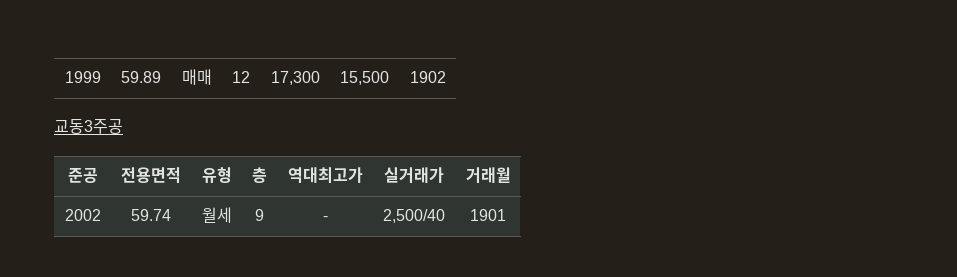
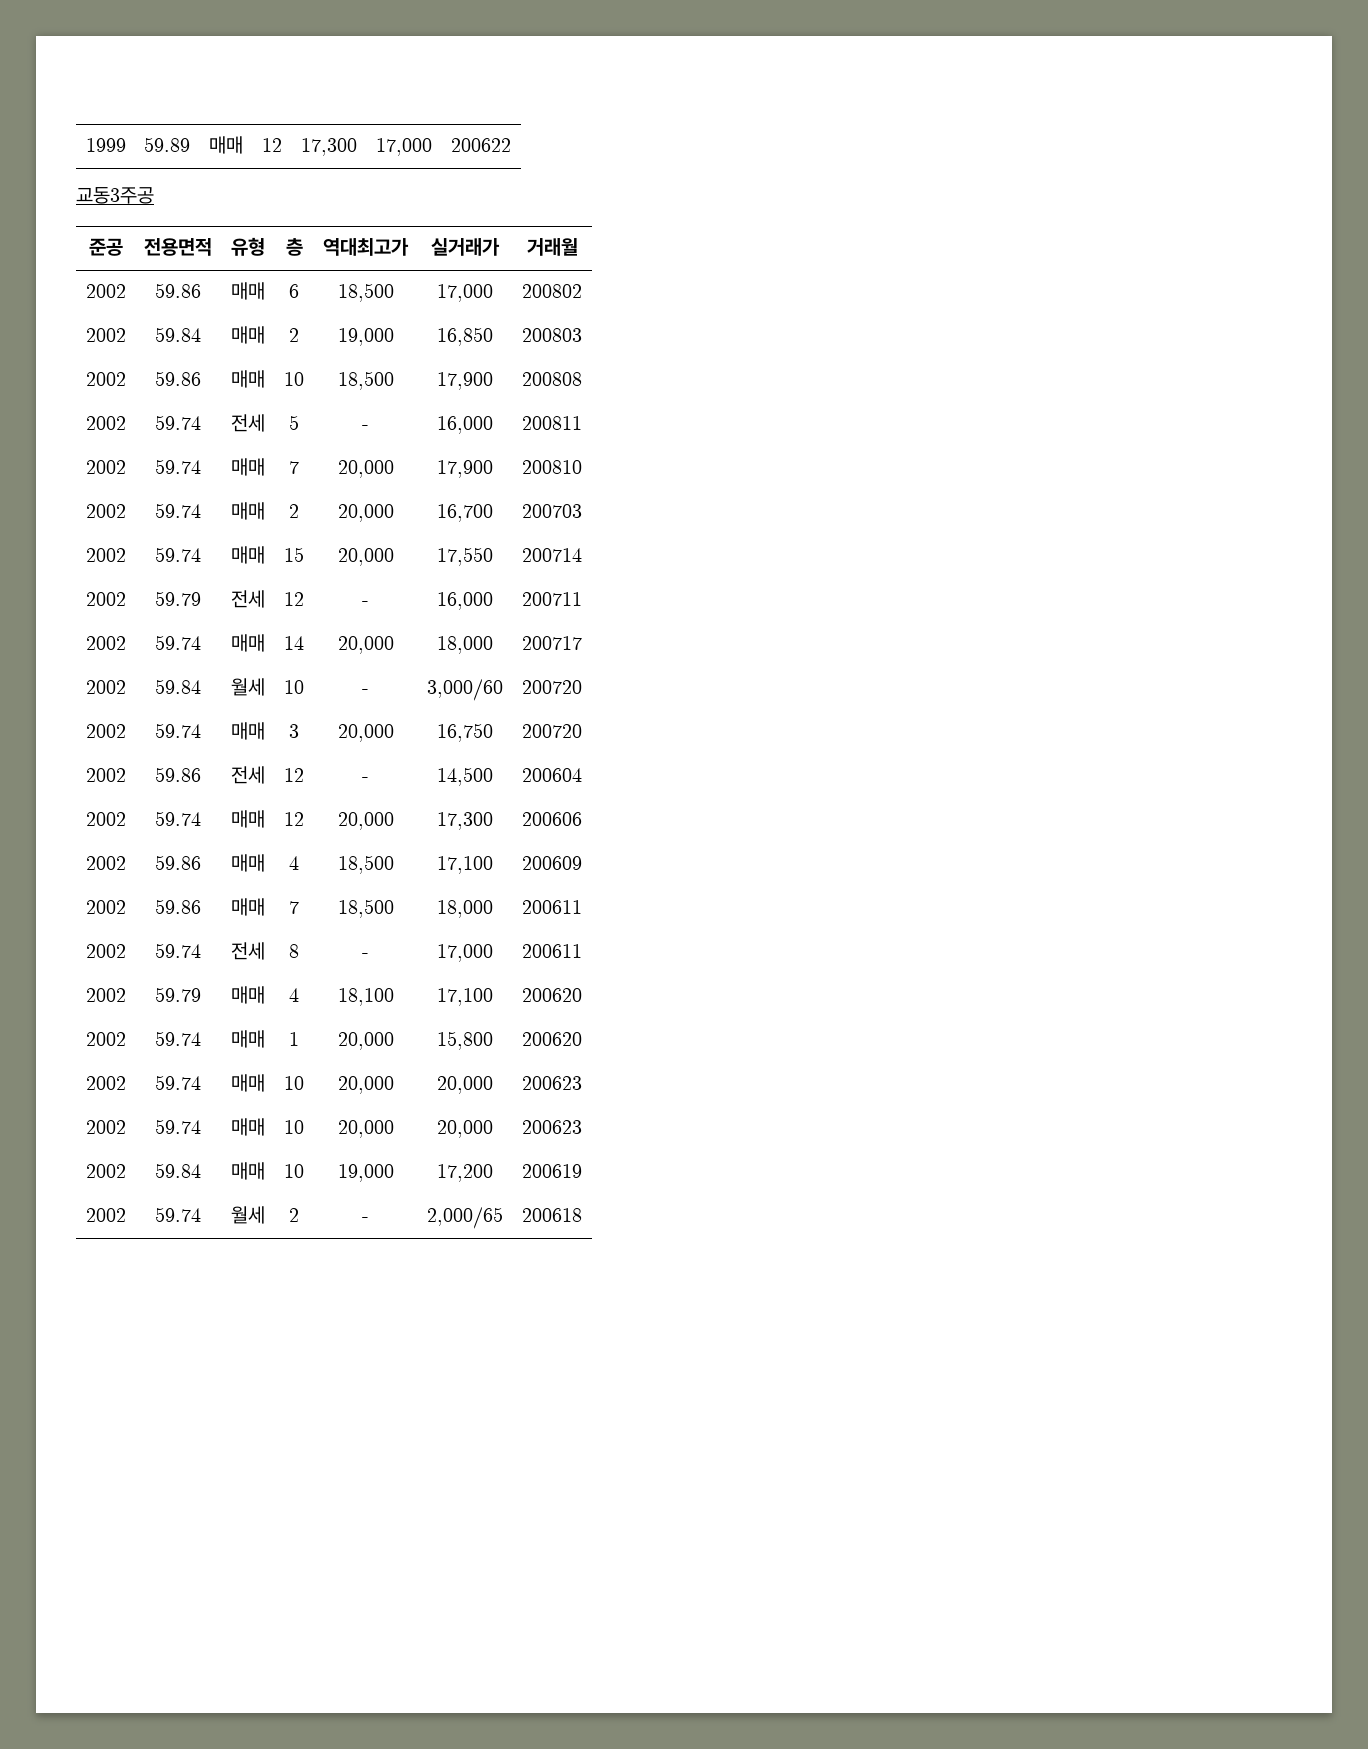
[340,71,389,85] [409,71,446,83] 15,500 | 1902 -> [376,138,432,156] [451,138,511,152] 17,000 | 200622
(511, 175) none -> [85,284,126,298] [155,283,201,298] [231,282,265,300] [289,284,299,298] [337,283,394,302] [437,284,493,302] [522,284,582,298] [85,328,126,342] [155,327,201,342] [231,326,265,344] [289,328,299,342] [337,328,394,346] [437,327,493,346] [522,328,582,342] [85,372,126,386] [155,371,201,386] [231,370,265,388] [284,372,304,386] [337,371,394,390] [437,372,493,390] [522,372,582,386] [85,416,126,430] [155,415,201,430] [231,414,265,432] [289,415,299,430] [362,425,369,430] [437,416,493,434] [522,416,582,430] [85,460,126,474] [155,459,201,474] [231,458,265,476] [289,461,299,474] [337,460,394,478] [437,460,493,478] [522,460,582,474] [85,504,126,518] [155,503,201,518] [231,502,265,520] [289,504,299,518] [337,504,394,522] [437,504,493,522] [522,504,582,518] [85,548,126,562] [155,547,201,562] [231,546,265,564] [284,547,304,562] [337,548,394,566] [437,547,493,566] [522,548,582,562] [85,592,126,606] [155,591,201,606] [231,590,265,608] [284,592,304,606] [362,601,369,606] [437,592,493,610] [522,592,582,606] [85,636,126,650] [155,635,201,650] [231,634,265,652] [284,636,304,650] [337,636,394,654] [437,636,493,654] [522,636,582,650] [85,680,126,694] [155,679,201,694] [231,678,265,696] [284,680,304,694] [362,689,369,694] [427,679,503,701] [522,680,582,694] [85,724,126,738] [155,723,201,738] [231,722,265,740] [289,724,299,738] [337,724,394,742] [437,723,493,742] [522,724,582,738] [85,768,126,782] [155,767,201,782] [231,766,265,784] [284,768,304,782] [362,777,369,782] [437,767,493,786] [522,768,582,782] [85,812,126,826] [155,811,201,826] [231,810,265,828] [284,812,304,826] [337,812,394,830] [437,812,493,830] [522,812,582,826] [85,856,126,870] [155,855,201,870] [231,854,265,872] [289,856,299,870] [337,855,394,874] [437,856,493,874] [522,856,582,870] [85,900,126,914] [155,899,201,914] [231,898,265,916] [289,901,299,914] [337,899,394,918] [437,900,493,918] [522,900,582,914] [85,944,126,958] [155,943,201,958] [231,942,265,960] [289,944,299,958] [362,953,369,958] [437,944,493,962] [522,944,582,958] [85,988,126,1002] [155,987,201,1002] [231,986,265,1004] [289,988,299,1002] [337,988,394,1006] [437,988,493,1006] [522,988,582,1002] [85,1032,126,1046] [155,1031,201,1046] [231,1030,265,1048] [289,1032,299,1046] [337,1032,394,1050] [437,1031,493,1050] [522,1032,582,1046] [85,1076,126,1090] [155,1075,201,1090] [231,1074,265,1092] [284,1076,304,1090] [337,1076,394,1094] [437,1076,493,1094] [522,1076,582,1090] [85,1120,126,1134] [155,1119,201,1134] [231,1118,265,1136] [284,1120,304,1134] [337,1120,394,1138] [437,1120,493,1138] [522,1120,582,1134] [85,1164,126,1178] [155,1163,201,1178] [231,1162,265,1180] [284,1164,304,1178] [337,1164,394,1182] [437,1164,493,1182] [522,1164,582,1178] // 2002 | 59.86 | 매매 | 6 | 18,500 | 17,000 | 200802 // 2002 | 59.84 | 매매 | 2 | 19,000 | 16,850 | 200803 // 2002 | 59.86 | 매매 | 10 | 18,500 | 17,900 | 200808 // 2002 | 59.74 | 전세 | 5 | - | 16,000 | 200811 // 2002 | 59.74 | 매매 | 7 | 20,000 | 17,900 | 200810 // 2002 | 59.74 | 매매 | 2 | 20,000 | 16,700 | 200703 // 2002 | 59.74 | 매매 | 15 | 20,000 | 17,550 | 200714 // 2002 | 59.79 | 전세 | 12 | - | 16,000 | 200711 // 2002 | 59.74 | 매매 | 14 | 20,000 | 18,000 | 200717 // 2002 | 59.84 | 월세 | 10 | - | 3,000/60 | 200720 // 2002 | 59.74 | 매매 | 3 | 20,000 | 16,750 | 200720 // 2002 | 59.86 | 전세 | 12 | - | 14,500 | 200604 // 2002 | 59.74 | 매매 | 12 | 20,000 | 17,300 | 200606 // 2002 | 59.86 | 매매 | 4 | 18,500 | 17,100 | 200609 // 2002 | 59.86 | 매매 | 7 | 18,500 | 18,000 | 200611 // 2002 | 59.74 | 전세 | 8 | - | 17,000 | 200611 // 2002 | 59.79 | 매매 | 4 | 18,100 | 17,100 | 200620 // 2002 | 59.74 | 매매 | 1 | 20,000 | 15,800 | 200620 // 2002 | 59.74 | 매매 | 10 | 20,000 | 20,000 | 200623 // 2002 | 59.74 | 매매 | 10 | 20,000 | 20,000 | 200623 // 2002 | 59.84 | 매매 | 10 | 19,000 | 17,200 | 200619
[255,209,264,221] [322,216,328,221] [383,209,445,223] [470,209,506,221] 9 | - | 2,500/40 | 1901 -> [289,1208,299,1222] [362,1217,369,1222] [427,1207,503,1229] [522,1208,582,1222] 2 | - | 2,000/65 | 200618

